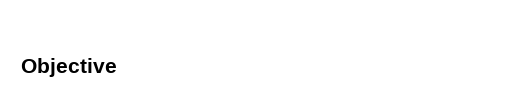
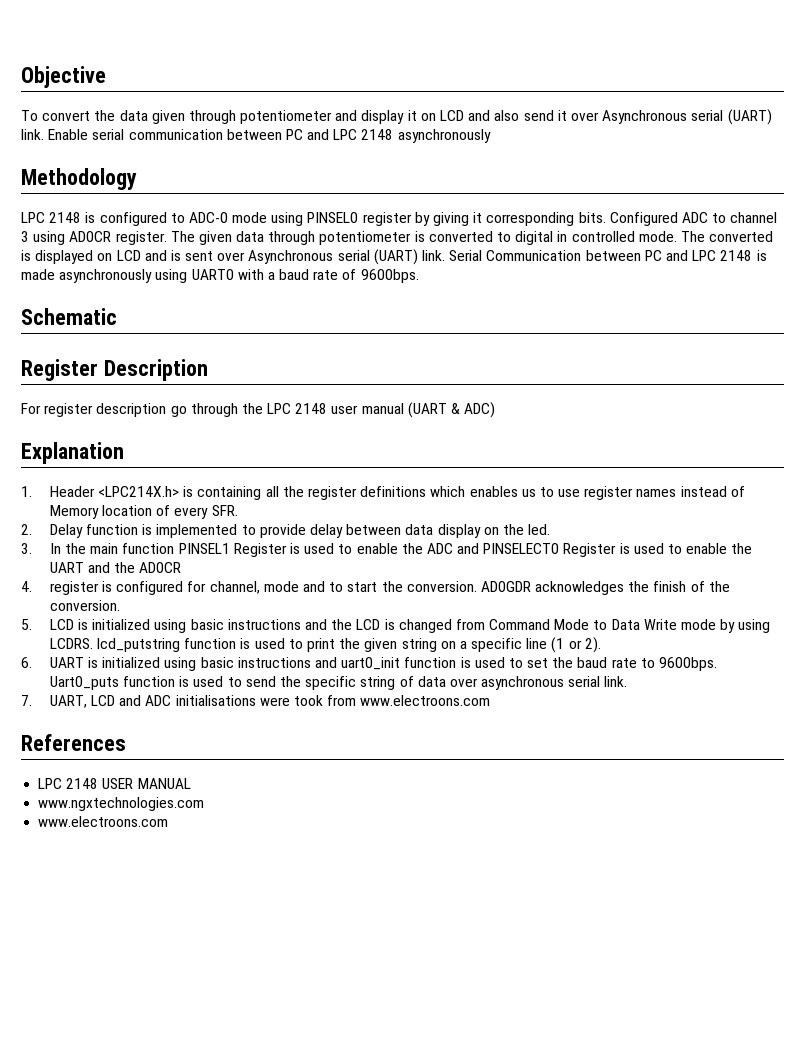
(117, 67) none -> [21,109,772,125] [21,129,491,143] [21,168,137,190] [21,212,778,226] [21,231,774,245] [21,249,767,265] [21,269,419,283] [21,308,117,325] [21,359,208,381] [21,402,496,418] [21,442,124,464] [21,486,745,500] [49,505,238,519] [21,524,551,538] [21,543,753,557] [49,562,182,573] [21,581,730,595] [49,600,120,611] [21,619,771,633] [49,637,601,653] [21,657,717,671] [49,676,628,690] [21,695,491,708] [21,734,126,751] [38,778,191,789] [38,797,205,811] [38,816,169,827] // To convert the data given through potentiometer and display it on LCD and also send it over Asynchronous serial (UART) link. Enable serial communication between PC and LPC 2148 asynchronously // Methodology // LPC 2148 is configured to ADC-0 mode using PINSEL0 register by giving it corresponding bits. Configured ADC to channel 3 using AD0CR register. The given data through potentiometer is converted to digital in controlled mode. The converted is displayed on LCD and is sent over Asynchronous serial (UART) link. Serial Communication between PC and LPC 2148 is made asynchronously using UART0 with a baud rate of 9600bps. // Schematic // Register Description // For register description go through the LPC 2148 user manual (UART & ADC) // Explanation // 1. Header <LPC214X.h> is containing all the register definitions which enables us to use register names instead of Memory location of every SFR. // 2. Delay function is implemented to provide delay between data display on the led. // 3. In the main function PINSEL1 Register is used to enable the ADC and PINSELECT0 Register is used to enable the UART and the AD0CR // 4. register is configured for channel, mode and to start the conversion. AD0GDR acknowledges the finish of the conversion. // 5. LCD is initialized using basic instructions and the LCD is changed from Command Mode to Data Write mode by using LCDRS. lcd_putstring function is used to print the given string on a specific line (1 or 2). // 6. UART is initialized using basic instructions and uart0_init function is used to set the baud rate to 9600bps. Uart0_puts function is used to send the specific string of data over asynchronous serial link. // 7. UART, LCD and ADC initialisations were took from www.electroons.com // References // LPC 2148 USER MANUAL // www.ngxtechnologies.com // www.electroons.com

